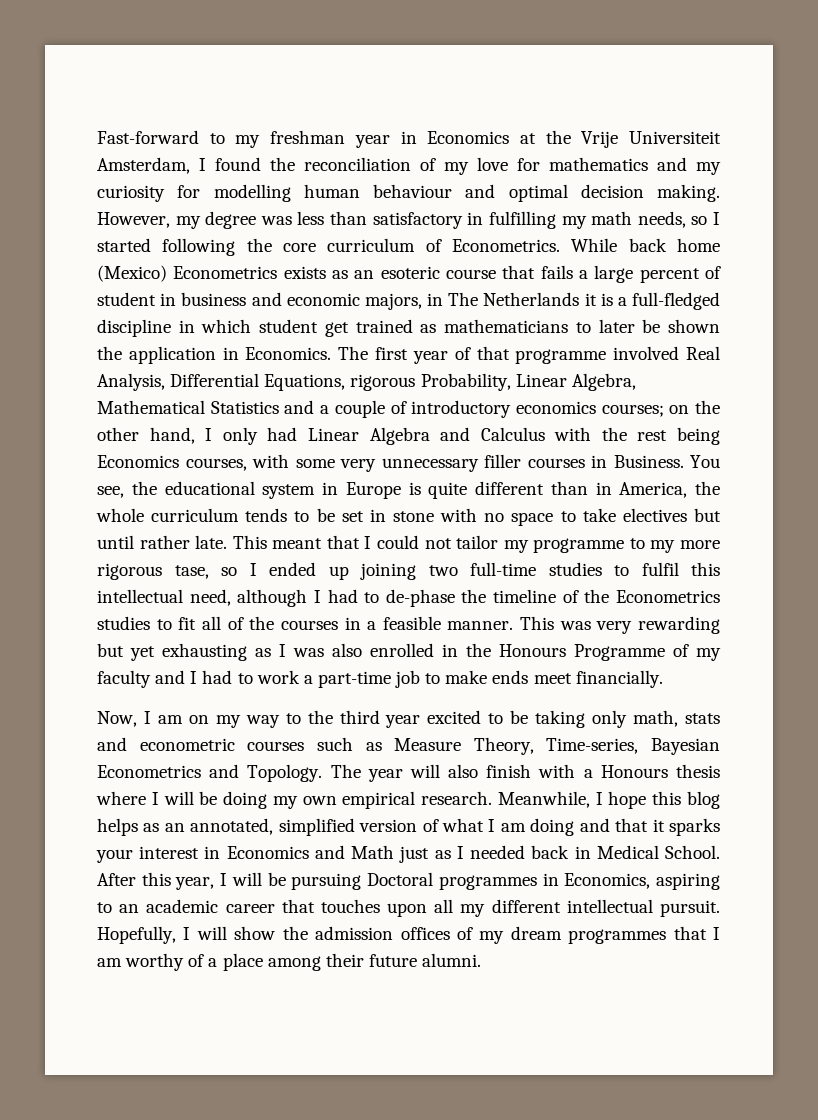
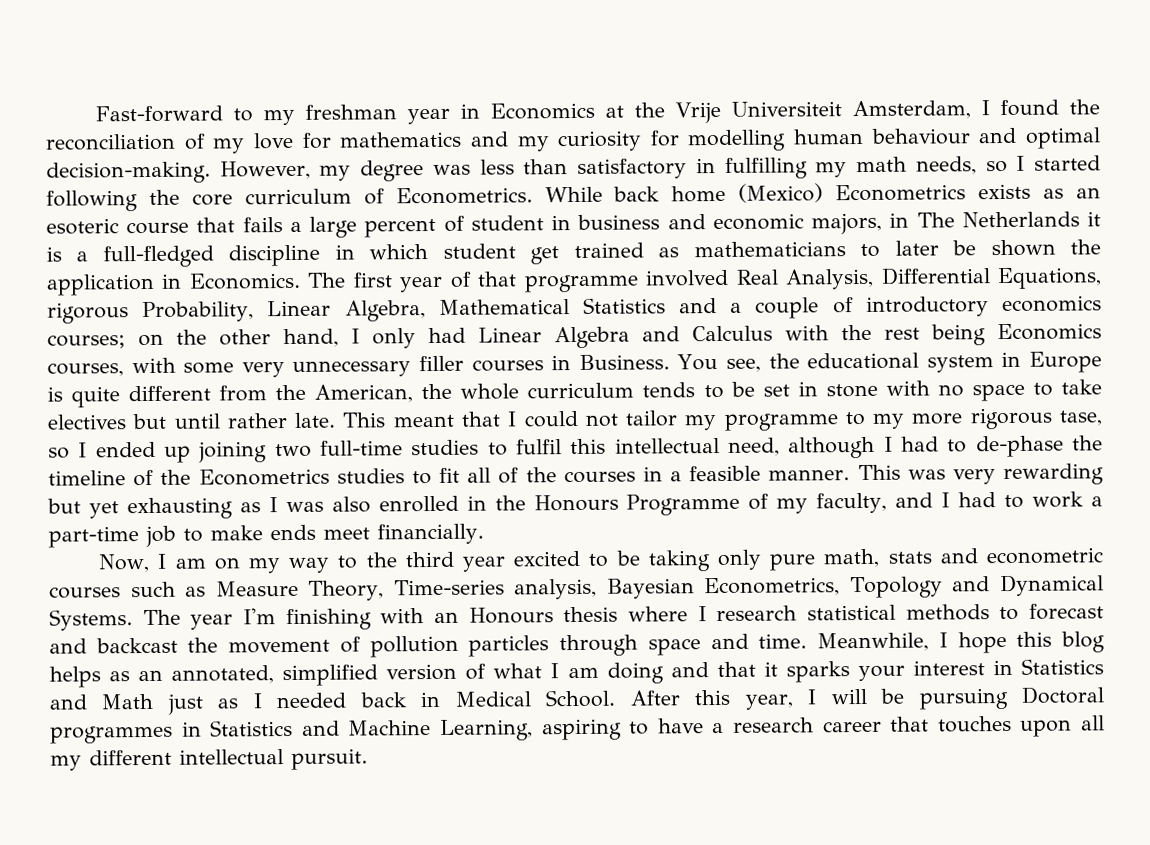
[580,184,720,202] decision making. -> [46,161,211,184] decision-making.
[550,481,688,498] than in America, -> [219,384,414,403] from the American,
[97,670,151,688] faculty -> [816,492,888,514] faculty,
(628, 719) none -> [769,553,817,571] pure
[546,738,720,755] [97,764,720,782] [96,791,493,809] Time-series, Bayesian Econometrics and Topology. The year will also finish with a Honours thesis where I will be doing my own empirical research. -> [393,574,1104,600] [49,603,1104,631] [49,633,808,658] Time-series analysis, Bayesian Econometrics, Topology and Dynamical Systems. The year I'm finishing with an Honours thesis where I research statistical methods to forecast and backcast the movement of pollution particles through space and time.
[226,846,309,859] Economics -> [1020,658,1104,675] Statistics
[564,873,721,890] [97,899,219,913] Economics, aspiring to an academic -> [210,717,815,741] Statistics and Machine Learning, aspiring to have a research
[97,926,720,944] [97,953,482,971] Hopefully, I will show the admission offices of my dream programmes that I am worthy of a place among their future alumni. -> (368, 759) none

